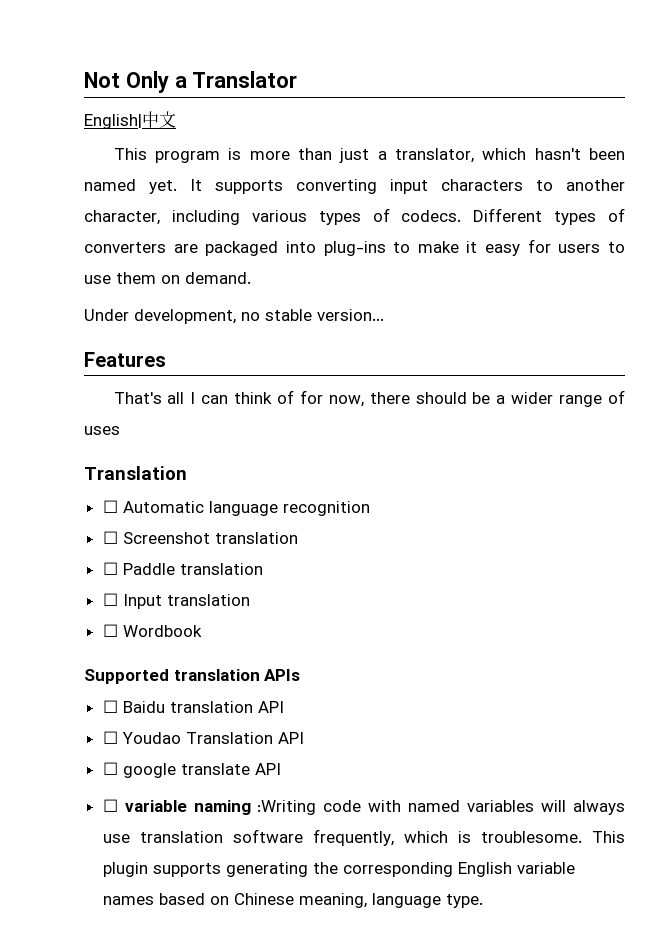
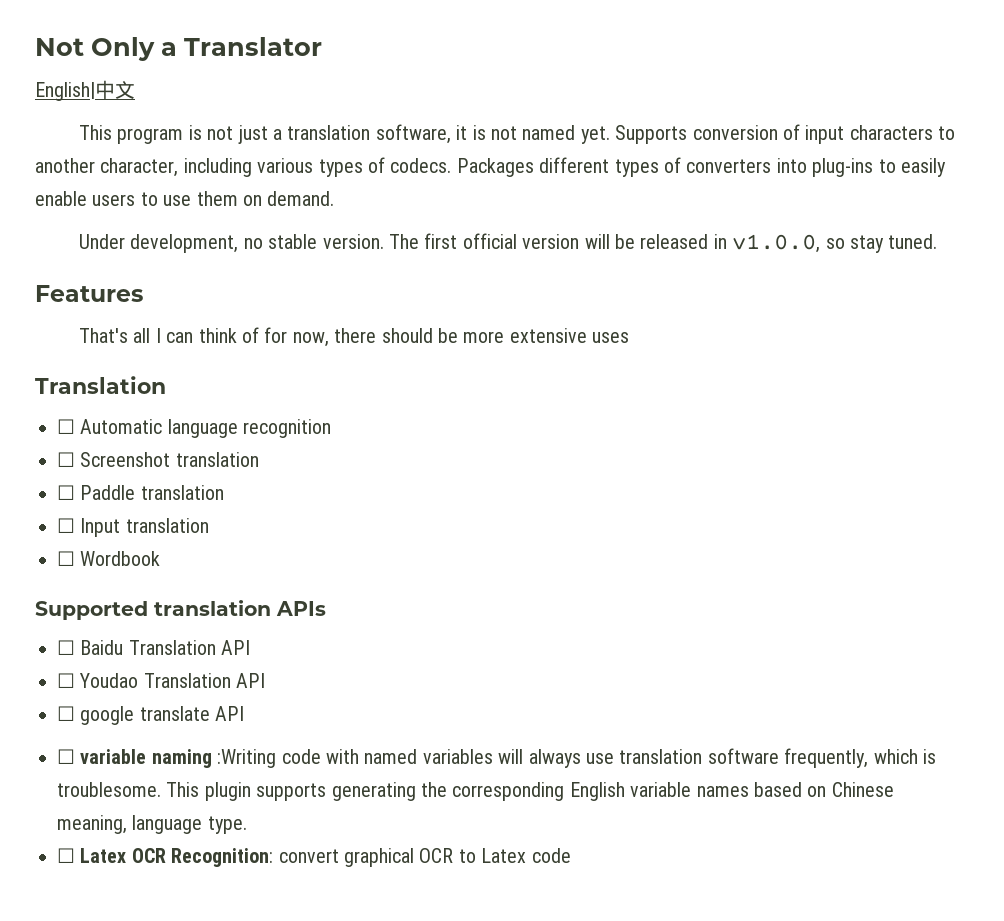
[249,148,625,163] [84,179,377,194] more than just a translator, which hasn't been named yet. It supports converting -> [207,124,800,144] not just a translation software, it is not named yet. Supports conversion of
[473,208,543,222] Different -> [456,157,610,177] Packages different
[173,241,279,256] are packaged -> (772, 166) none
[417,239,551,256] make it easy for -> [900,158,946,177] [35,191,87,206] easily enable
[317,309,384,321] version... -> [322,233,938,253] version. The first official version will be released in v1.0.0, so stay tuned.
[496,390,625,407] a wider range of -> [463,328,587,343] more extensive
[169,701,253,713] translation -> [128,640,216,655] Translation
(483, 901) none -> [57,848,571,867] // ☐ Latex OCR Recognition: convert graphical OCR to Latex code

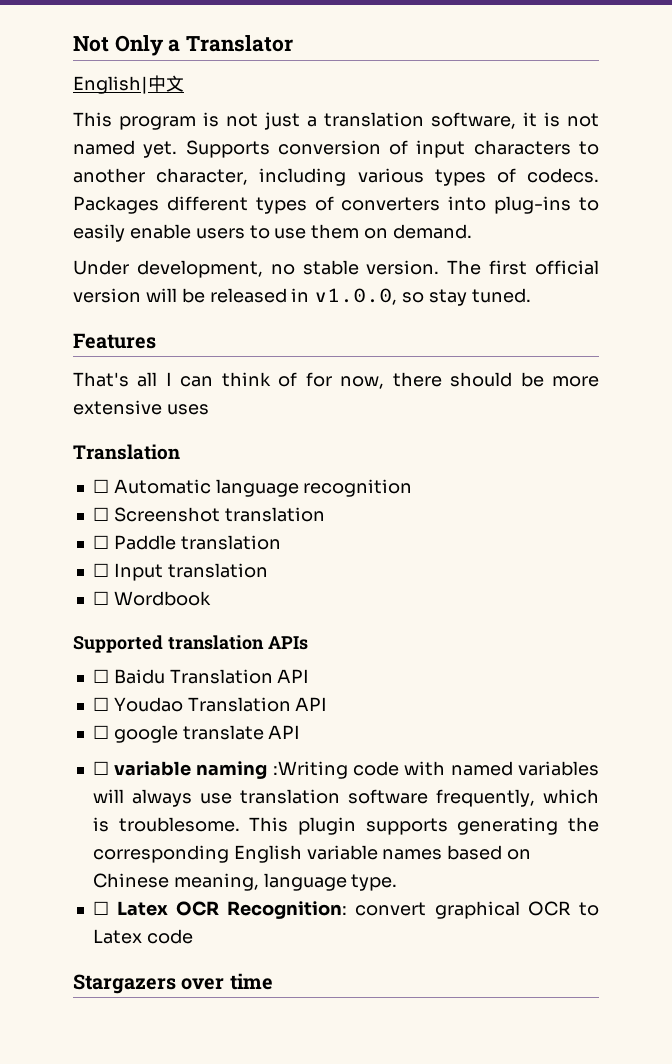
(571, 855) none -> [73,973,273,994] // Stargazers over time

